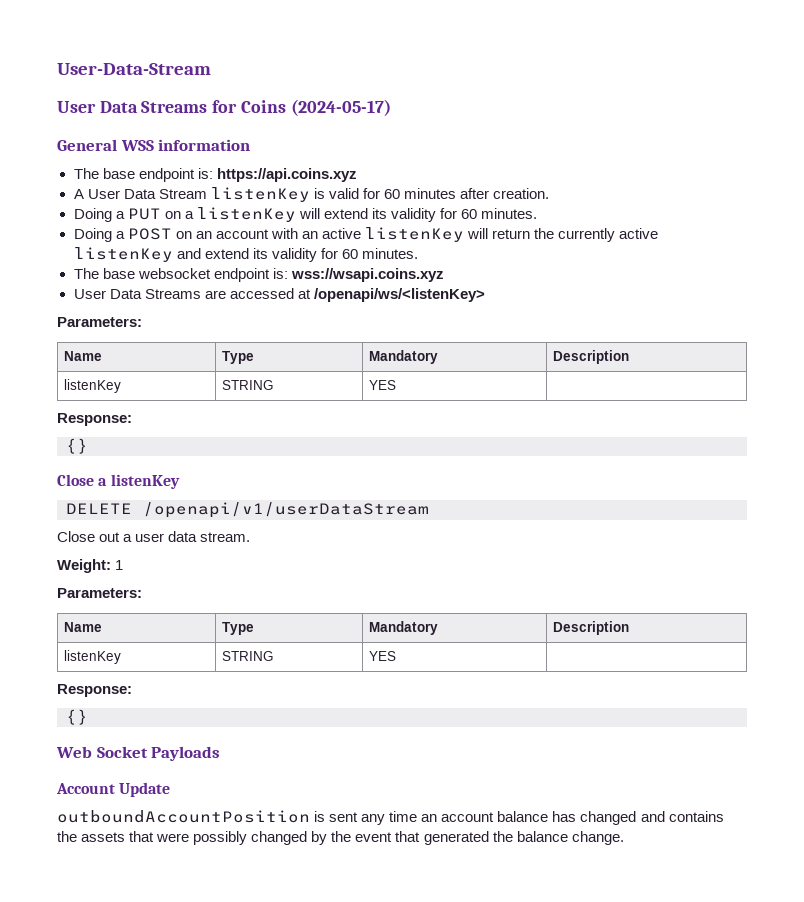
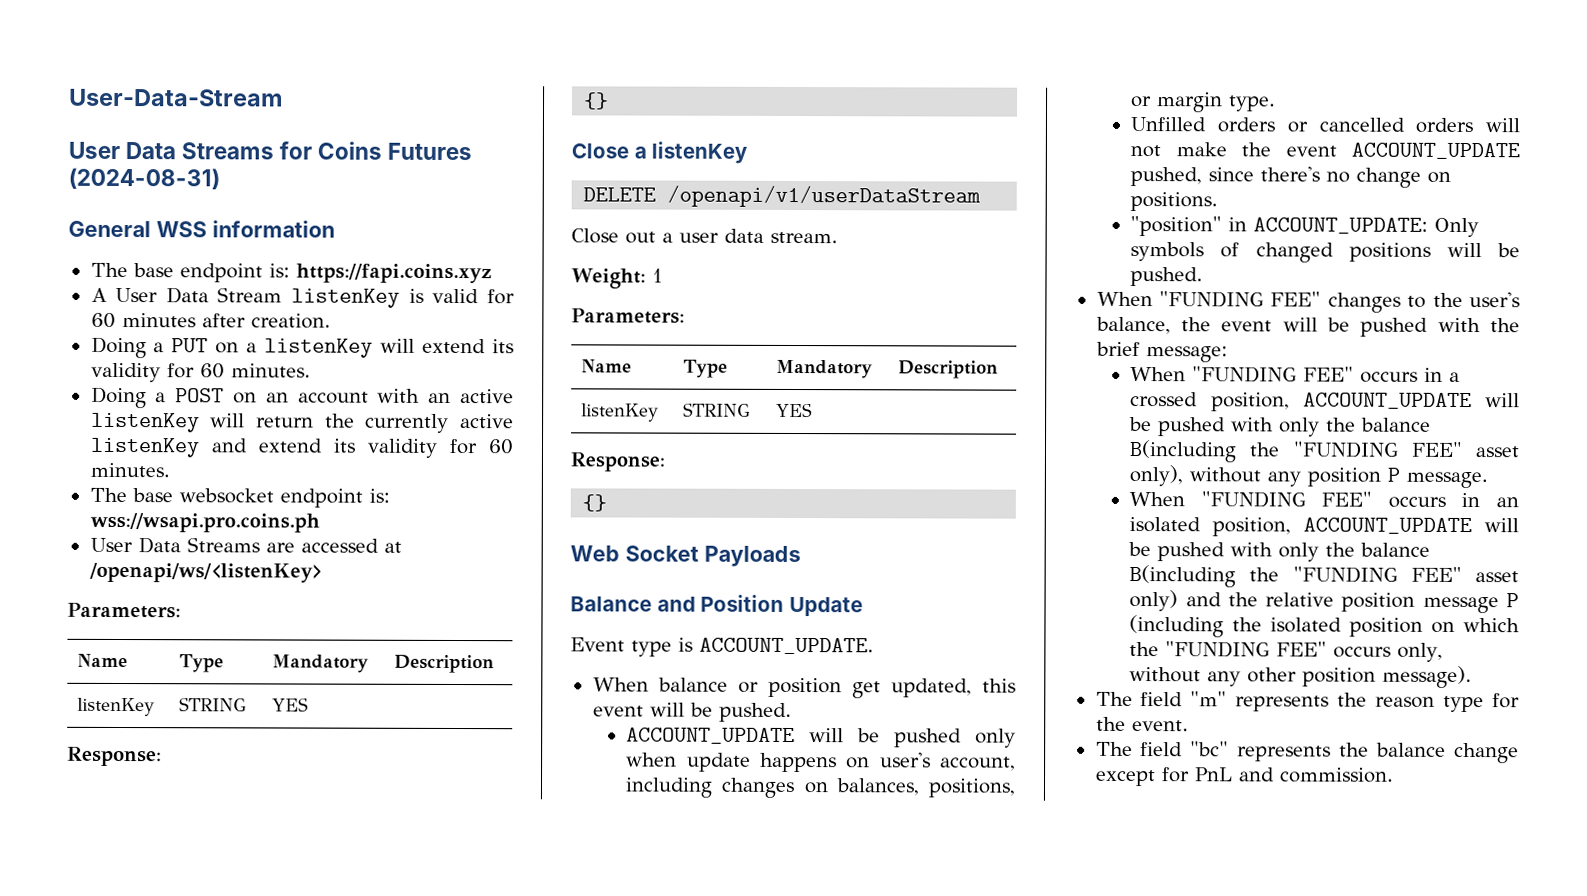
[290,99,391,116] (2024-05-17) -> [387,142,473,161] [68,167,220,190] Futures (2024-08-31)
[216,168,357,182] https://api.coins.xyz -> [295,263,492,284] https://fapi.coins.xyz
[290,268,444,282] wss://wsapi.coins.xyz -> [89,512,320,533] wss://wsapi.pro.coins.ph
[56,782,171,797] [57,810,724,825] [57,831,624,845] Account Update // outboundAccountPosition is sent any time an account balance has changed and contains the assets that were possibly changed by the event that generated the balance change. -> [570,594,863,617] [570,637,874,657] [592,677,1016,699] [592,702,792,722] [626,727,1016,748] [626,752,1016,773] [625,777,1016,799] [1131,92,1277,113] [1130,116,1520,134] [1130,142,1520,160] [1130,166,1452,188] [1130,191,1219,212] [1130,215,1480,238] [1130,241,1520,263] [1130,266,1204,287] [1096,291,1520,313] [1095,316,1520,337] [1095,341,1228,363] [1130,366,1461,383] [1130,391,1520,412] [1129,416,1432,437] [1129,439,1520,463] [1129,464,1489,489] [1129,491,1519,508] [1129,516,1519,537] [1128,541,1431,562] [1129,564,1519,588] [1129,589,1519,614] [1129,614,1520,638] [1129,641,1444,662] [1129,665,1473,689] [1095,691,1520,713] [1095,716,1189,732] [1095,741,1519,764] [1094,767,1394,787] Balance and Position Update // Event type is ACCOUNT_UPDATE. // When balance or position get updated, this event will be pushed. // ACCOUNT_UPDATE will be pushed only when update happens on user's account, including changes on balances, positions, or margin type. // Unfilled orders or cancelled orders will not make the event ACCOUNT_UPDATE pushed, since there's no change on positions. // "position" in ACCOUNT_UPDATE: Only symbols of changed positions will be pushed. // When "FUNDING FEE" changes to the user's balance, the event will be pushed with the brief message: // When "FUNDING FEE" occurs in a crossed position, ACCOUNT_UPDATE will be pushed with only the balance B(including the "FUNDING FEE" asset only), without any position P message. // When "FUNDING FEE" occurs in an isolated position, ACCOUNT_UPDATE will be pushed with only the balance B(including the "FUNDING FEE" asset only) and the relative position message P (including the isolated position on which the "FUNDING FEE" occurs only, without any other position message). // The field "m" represents the reason type for the event. // The field "bc" represents the balance change except for PnL and commission.

